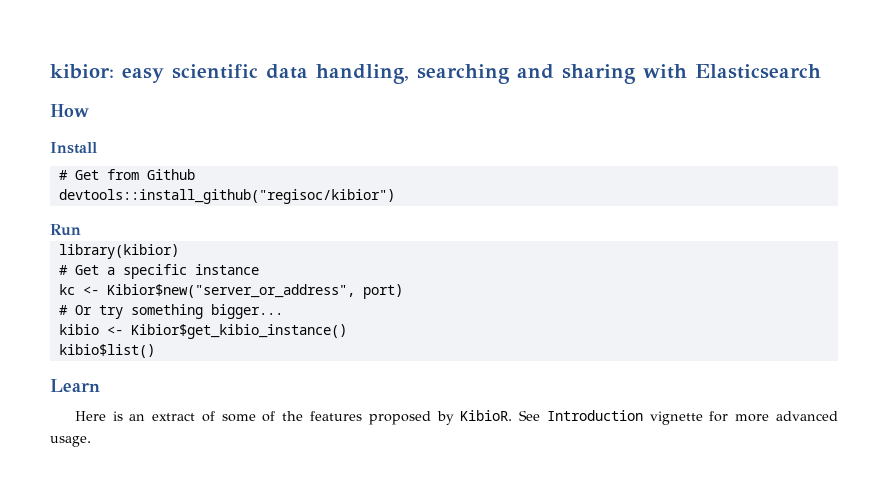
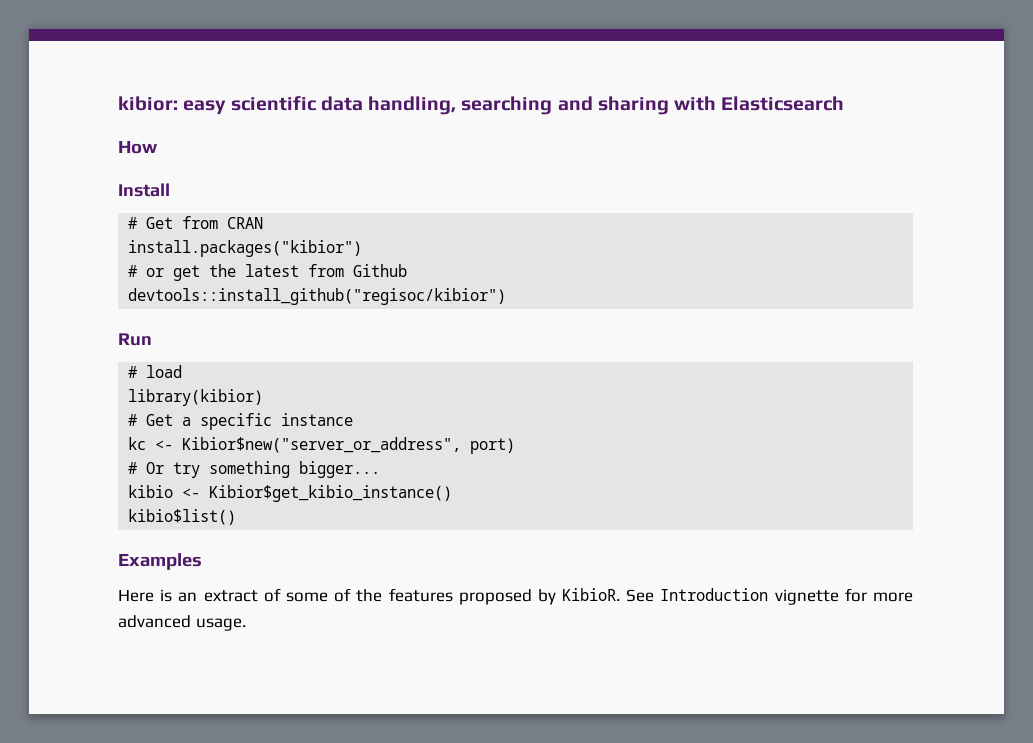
(139, 174) none -> [227,217,264,229] [128,240,363,257] [128,264,345,281] CRAN // install.packages("kibior") // # or get the latest from
(81, 230) none -> [128,365,183,378] // # load
[50,379,100,392] Learn -> [118,553,202,570] Examples

